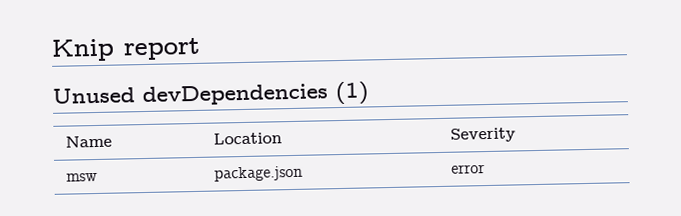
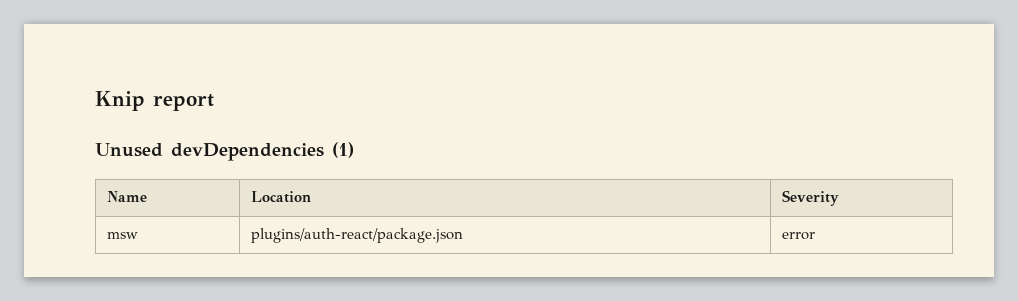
[213,165,303,182] package.json -> [250,228,463,243] plugins/auth-react/package.json

